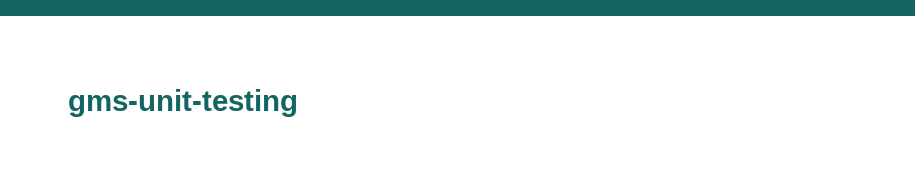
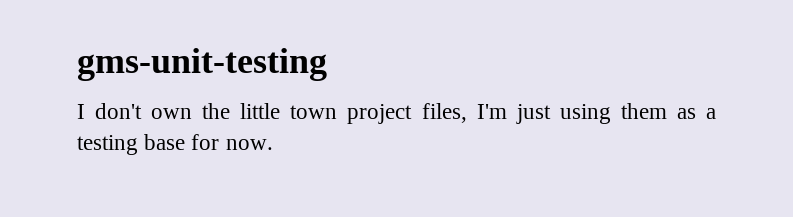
(298, 103) none -> [77,103,717,124] [77,134,273,155] // I don't own the little town project files, I'm just using them as a testing base for now.

